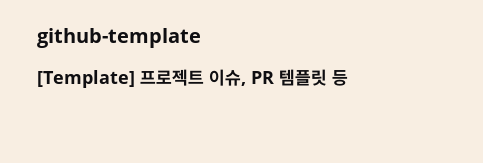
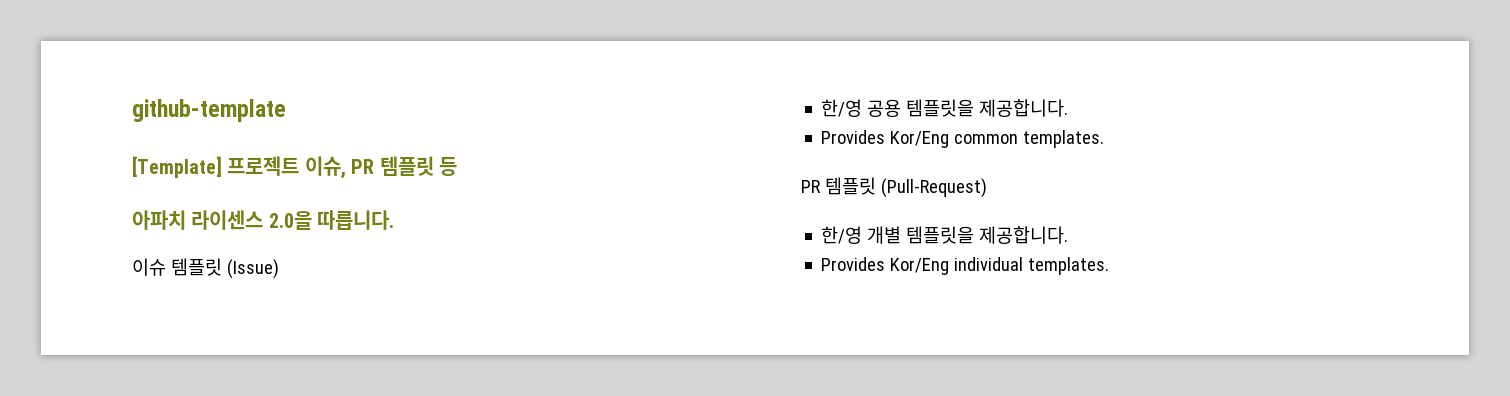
(348, 78) none -> [132,210,395,230] [132,258,279,279] [821,99,1069,117] [821,130,1105,148] [801,177,987,198] [821,226,1069,244] [821,257,1110,275] // 아파치 라이센스 2.0을 따릅니다. // 이슈 템플릿 (Issue) // 한/영 공용 템플릿을 제공합니다. // Provides Kor/Eng common templates. // PR 템플릿 (Pull-Request) // 한/영 개별 템플릿을 제공합니다. // Provides Kor/Eng individual templates.

